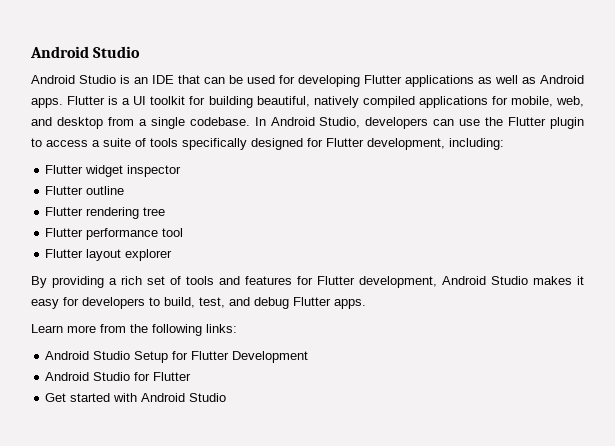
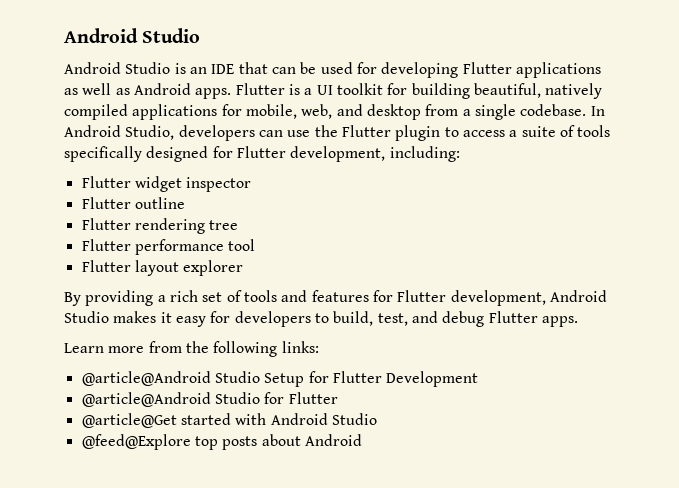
[45,351,90,360] Android -> [81,371,211,386] @article@Android
[45,372,90,381] Android -> [81,392,211,407] @article@Android
[45,393,67,402] Get -> [81,413,177,428] @article@Get
(227, 397) none -> [81,434,362,450] // @feed@Explore top posts about Android

